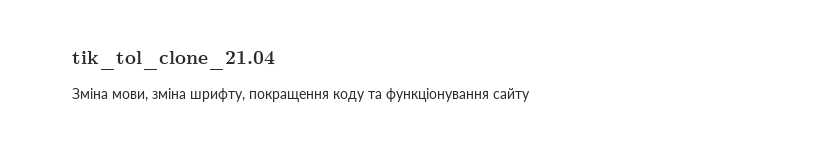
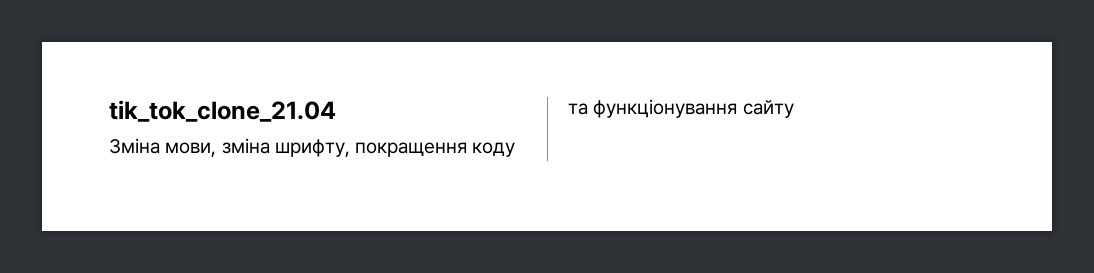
[72,51,275,70] tik_tol_clone_21.04 -> [109,100,336,122] tik_tok_clone_21.04

